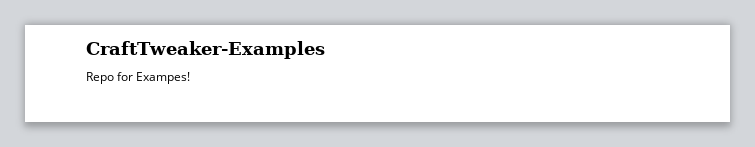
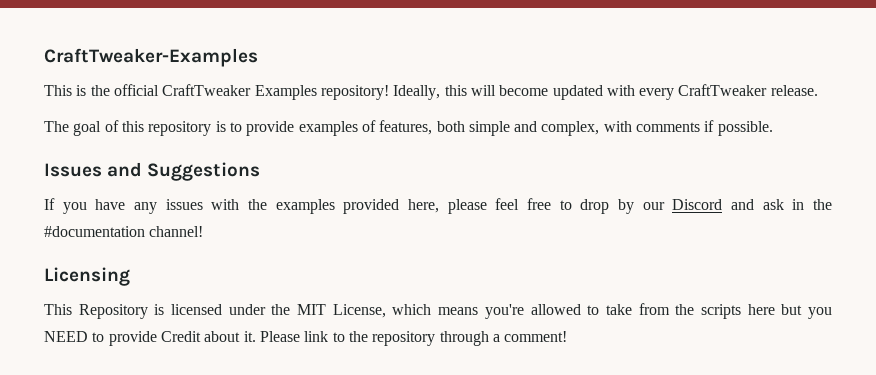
[86,72,191,84] Repo for Exampes! -> [44,84,818,100] [44,120,773,136] [44,162,261,181] [44,198,832,214] [44,226,204,237] [44,267,130,286] [44,303,833,319] [44,331,568,346] This is the official CraftTweaker Examples repository! Ideally, this will become updated with every CraftTweaker release. // The goal of this repository is to provide examples of features, both simple and complex, with comments if possible. // Issues and Suggestions // If you have any issues with the examples provided here, please feel free to drop by our Discord and ask in the #documentation channel! // Licensing // This Repository is licensed under the MIT License, which means you're allowed to take from the scripts here but you NEED to provide Credit about it. Please link to the repository through a comment!

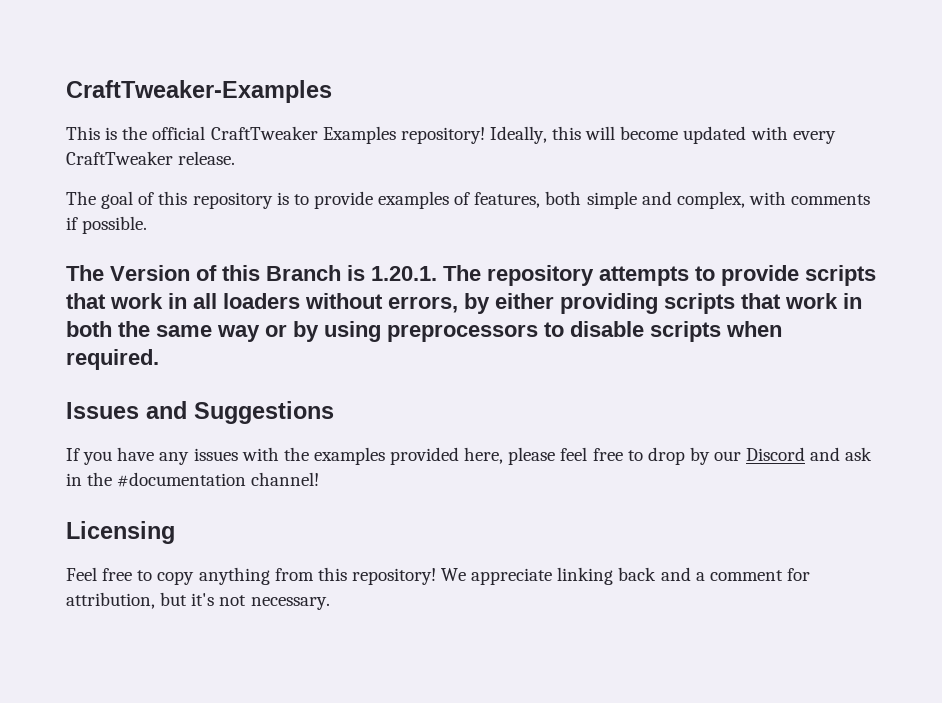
(773, 128) none -> [66,265,876,286] [66,293,862,314] [66,321,782,342] [66,349,159,370] // The Version of this Branch is 1.20.1. The repository attempts to provide scripts that work in all loaders without errors, by either providing scripts that work in both the same way or by using preprocessors to disable scripts when required.
[44,303,833,319] [44,331,568,346] This Repository is licensed under the MIT License, which means you're allowed to take from the scripts here but you NEED to provide Credit about it. Please link to the repository through a comment! -> [66,567,810,585] [66,592,330,610] Feel free to copy anything from this repository! We appreciate linking back and a comment for attribution, but it's not necessary.

